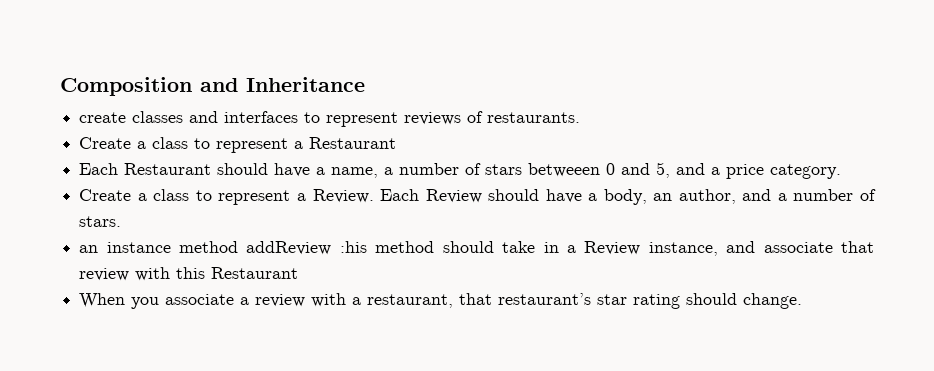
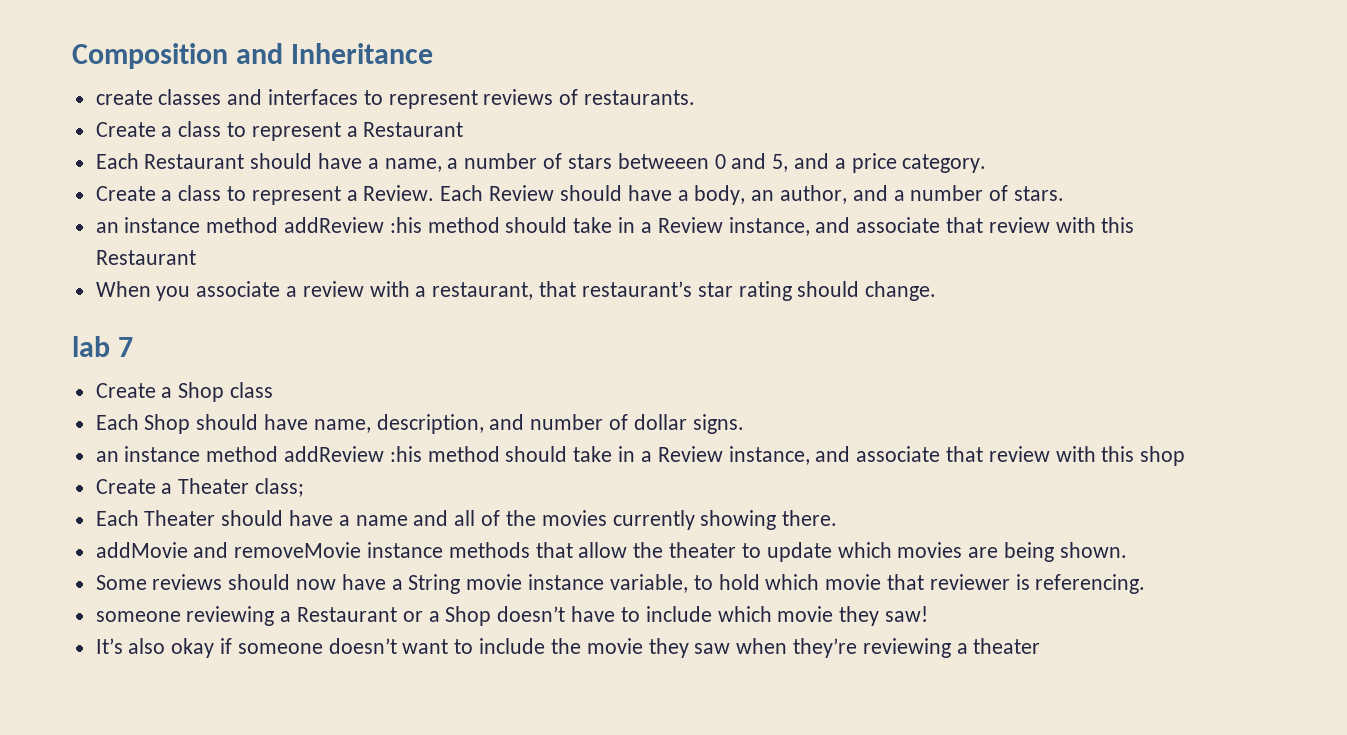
(803, 301) none -> [72,336,134,357] [95,382,274,402] [95,414,744,434] [95,446,1186,466] [95,478,305,497] [95,510,838,530] [95,542,1127,562] [95,574,1146,594] [95,606,928,626] [95,638,1041,658] // lab 7 // Create a Shop class // Each Shop should have name, description, and number of dollar signs. // an instance method addReview :his method should take in a Review instance, and associate that review with this shop // Create a Theater class; // Each Theater should have a name and all of the movies currently showing there. // addMovie and removeMovie instance methods that allow the theater to update which movies are being shown. // Some reviews should now have a String movie instance variable, to hold which movie that reviewer is referencing. // someone reviewing a Restaurant or a Shop doesn’t have to include which movie they saw! // It’s also okay if someone doesn’t want to include the movie they saw when they’re reviewing a theater

